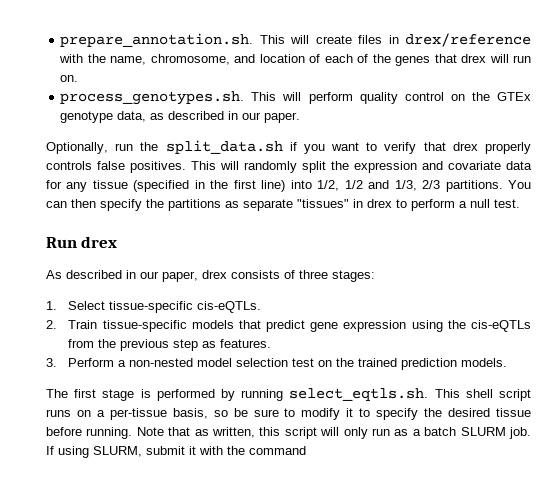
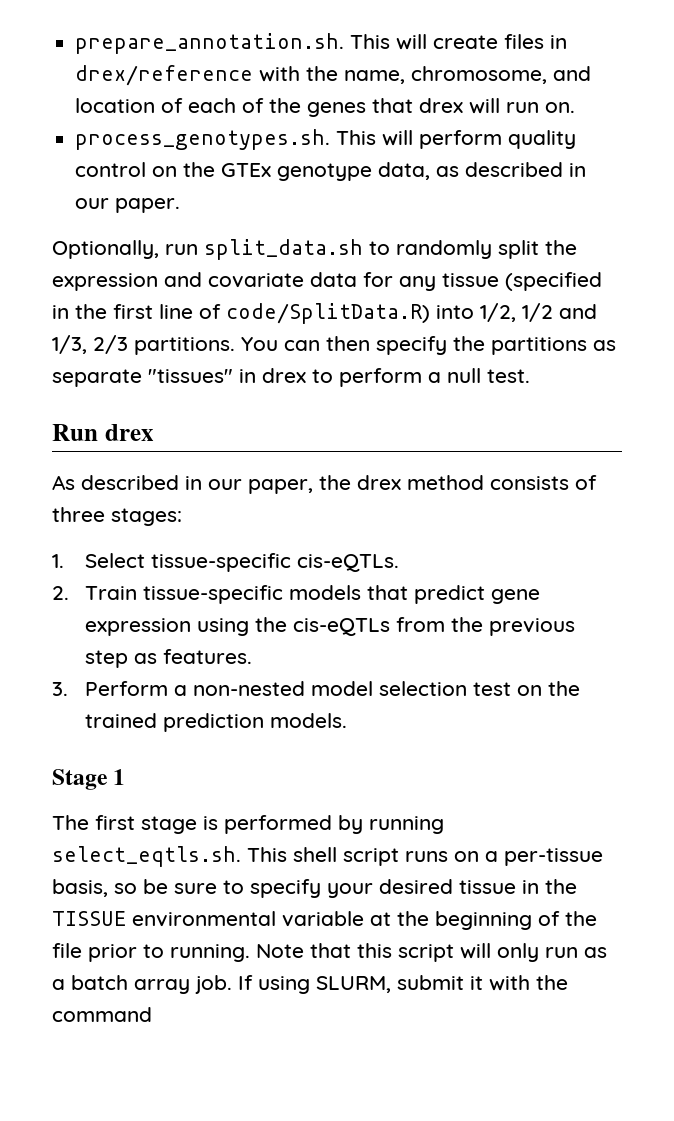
[140,140,531,154] [46,161,239,173] the split_data.sh if you want to verify that drex properly controls false positives. This will -> [204,239,390,260] split_data.sh to
[261,180,286,192] line) -> [159,303,430,324] line of code/SplitData.R)
[202,270,227,279] drex -> [319,475,484,490] the drex method
(508, 362) none -> [52,769,126,790] // Stage 1
[301,408,531,420] [46,427,82,436] modify it to specify the desired tissue before -> [250,879,577,898] [52,911,597,930] [52,943,164,962] specify your desired tissue in the TISSUE environmental variable at the beginning of the file prior to
[194,427,256,438] as written, -> (351, 950) none
[460,427,506,436] SLURM -> [134,979,190,994] array

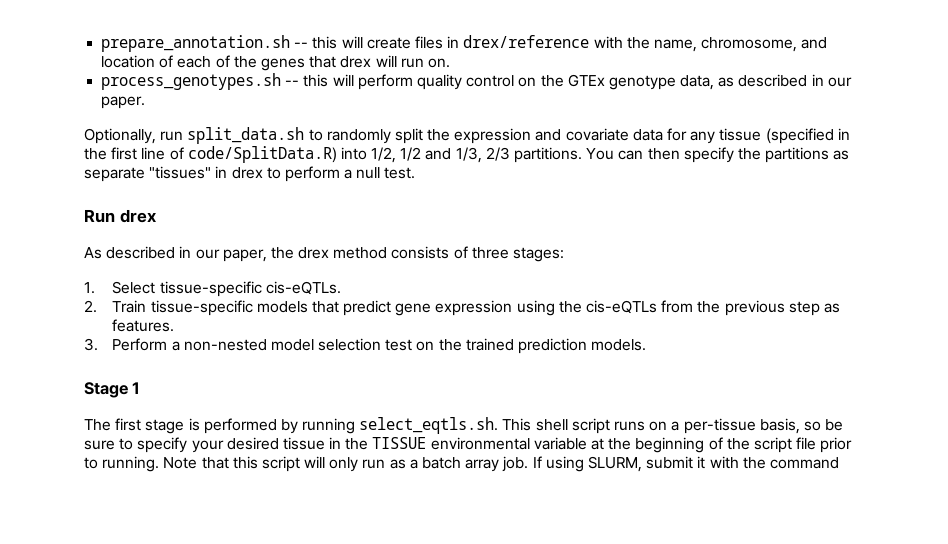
[75,33,391,54] prepare_annotation.sh. This -> [101,35,338,52] prepare_annotation.sh -- this
[75,129,377,150] process_genotypes.sh. This -> [101,73,329,90] process_genotypes.sh -- this
(597, 918) none -> [753,437,792,453] script

